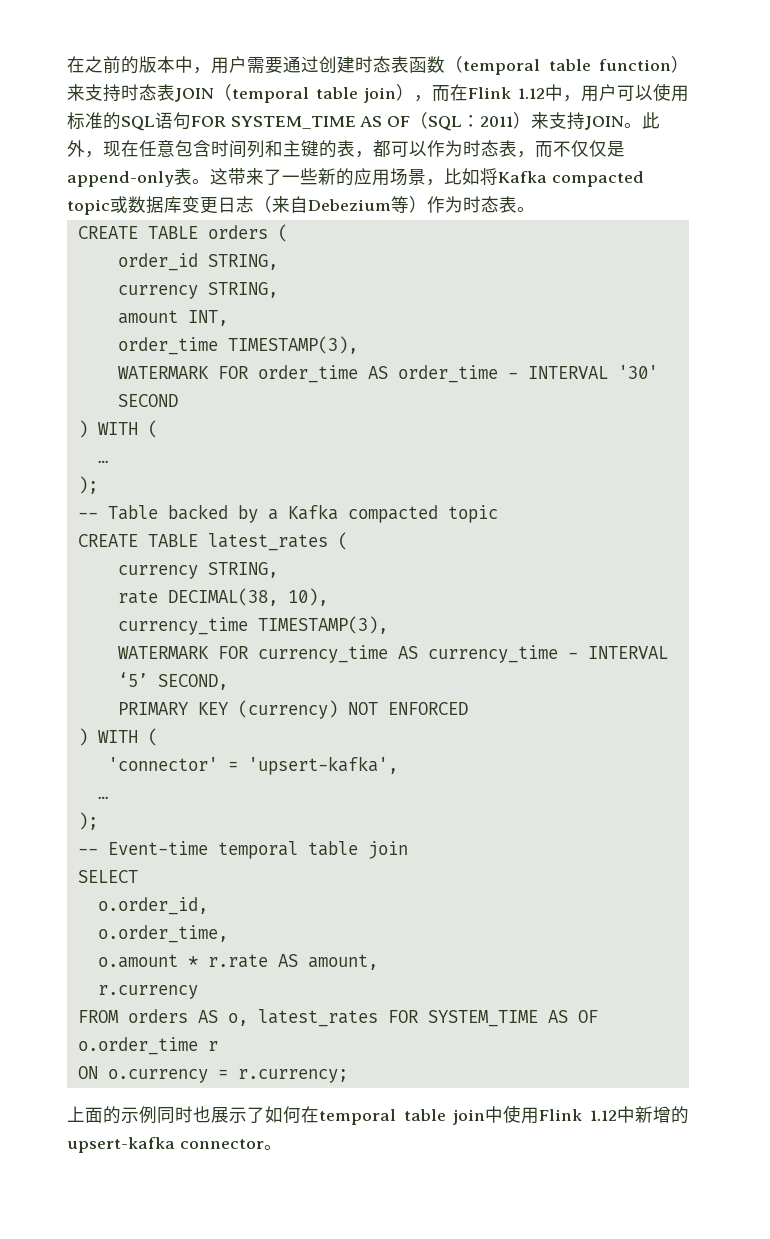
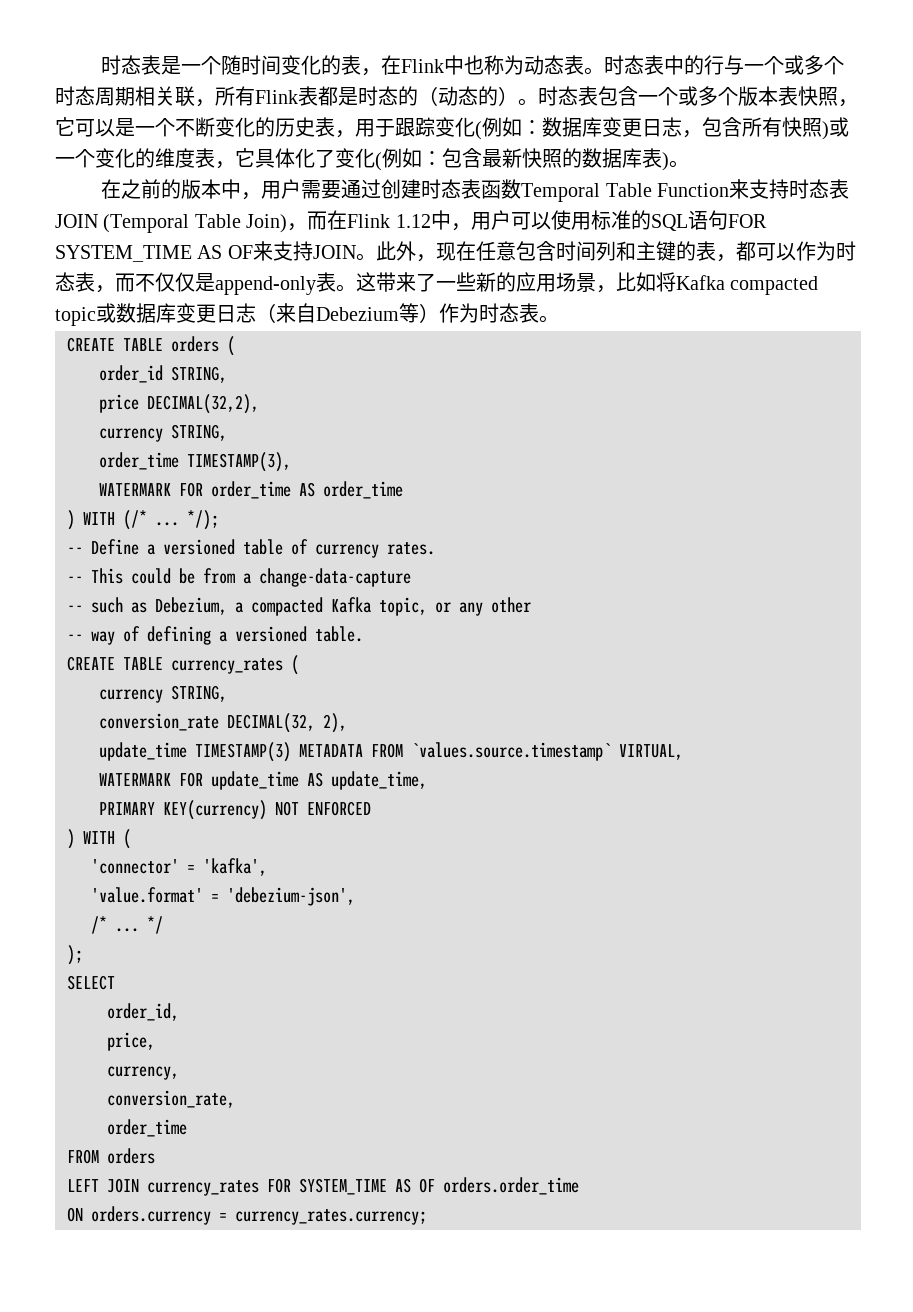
(67, 64) none -> [101,55,845,76] [55,86,858,107] [55,117,849,140] [55,148,689,171] 时态表是一个随时间变化的表，在Flink中也称为动态表。时态表中的行与一个或多个时态周期相关联，所有Flink表都是时态的（动态的）。时态表包含一个或多个版本表快照，它可以是一个不断变化的历史表，用于跟踪变化(例如：数据库变更日志，包含所有快照)或一个变化的维度表，它具体化了变化(例如：包含最新快照的数据库表)。 //
[445,56,689,75] [67,84,415,103] （temporal table function）来支持时态表JOIN（temporal table join） -> [521,179,849,202] [55,214,288,233] Temporal Table Function来支持时态表JOIN (Temporal Table Join)
[410,112,532,131] （SQL：2011） -> (253, 252) none
[117,282,278,299] [117,310,228,326] // currency STRING, // amount INT, -> [99,394,259,414] [99,424,227,442] // price DECIMAL(32,2), // currency STRING,
[507,365,658,379] [117,394,178,407] [77,420,158,438] [97,460,108,463] [77,476,98,494] [77,504,498,523] [77,533,328,551] - INTERVAL '30' SECOND // ) WITH ( // … // ); // -- Table backed by a Kafka compacted topic // CREATE TABLE latest_rates -> [67,510,219,530] [67,539,435,558] [67,568,411,587] [67,597,531,616] [67,626,363,645] [67,656,283,674] // ) WITH (/* ... */); // -- Define a versioned table of currency rates. // -- This could be from a change-data-capture // -- such as Debezium, a compacted Kafka topic, or any other // -- way of defining a versioned table. // CREATE TABLE currency_rates
[117,588,328,606] [117,616,388,635] [117,645,668,663] [117,672,228,690] rate DECIMAL(38, 10), // currency_time TIMESTAMP(3), // WATERMARK FOR currency_time AS currency_time - INTERVAL ‘5’ SECOND, -> [99,713,347,733] [99,742,683,762] [99,771,427,790] conversion_rate DECIMAL(32, 2), // update_time TIMESTAMP(3) METADATA FROM `values.source.timestamp` VIRTUAL, // WATERMARK FOR update_time AS update_time,
[197,700,338,719] KEY (currency) -> [163,800,267,820] KEY(currency)
[247,756,398,775] [97,796,108,799] [77,812,98,830] [77,841,408,859] [77,870,138,883] [97,897,208,915] [97,925,228,943] [97,954,378,970] [97,985,198,999] 'upsert-kafka', // … // ); // -- Event-time temporal table join // SELECT // o.order_id, // o.order_time, // o.amount * r.rate AS amount, // r.currency -> [203,858,267,876] [91,887,355,906] [91,916,163,934] [67,945,83,965] [67,975,115,990] [107,1003,179,1021] [107,1032,155,1051] [107,1066,179,1080] [107,1090,235,1108] [107,1119,187,1137] 'kafka', // 'value.format' = 'debezium-json', // /* ... */ // ); // SELECT // order_id, // price, // currency, // conversion_rate, // order_time
[197,1009,598,1027] [77,1037,218,1055] AS o, latest_rates FOR SYSTEM_TIME AS OF o.order_time r -> [67,1177,579,1196] // LEFT JOIN currency_rates FOR SYSTEM_TIME AS OF orders.order_time
[107,1069,348,1083] [67,1105,689,1125] [67,1137,282,1153] o.currency = r.currency; // 上面的示例同时也展示了如何在temporal table join中使用Flink 1.12中新增的upsert-kafka connector。 -> [91,1206,427,1225] orders.currency = currency_rates.currency;

